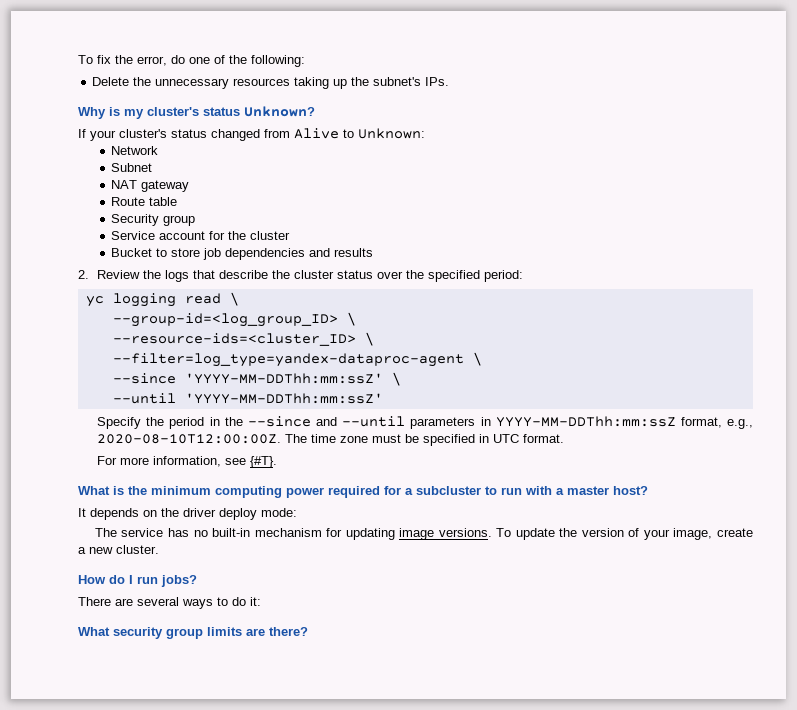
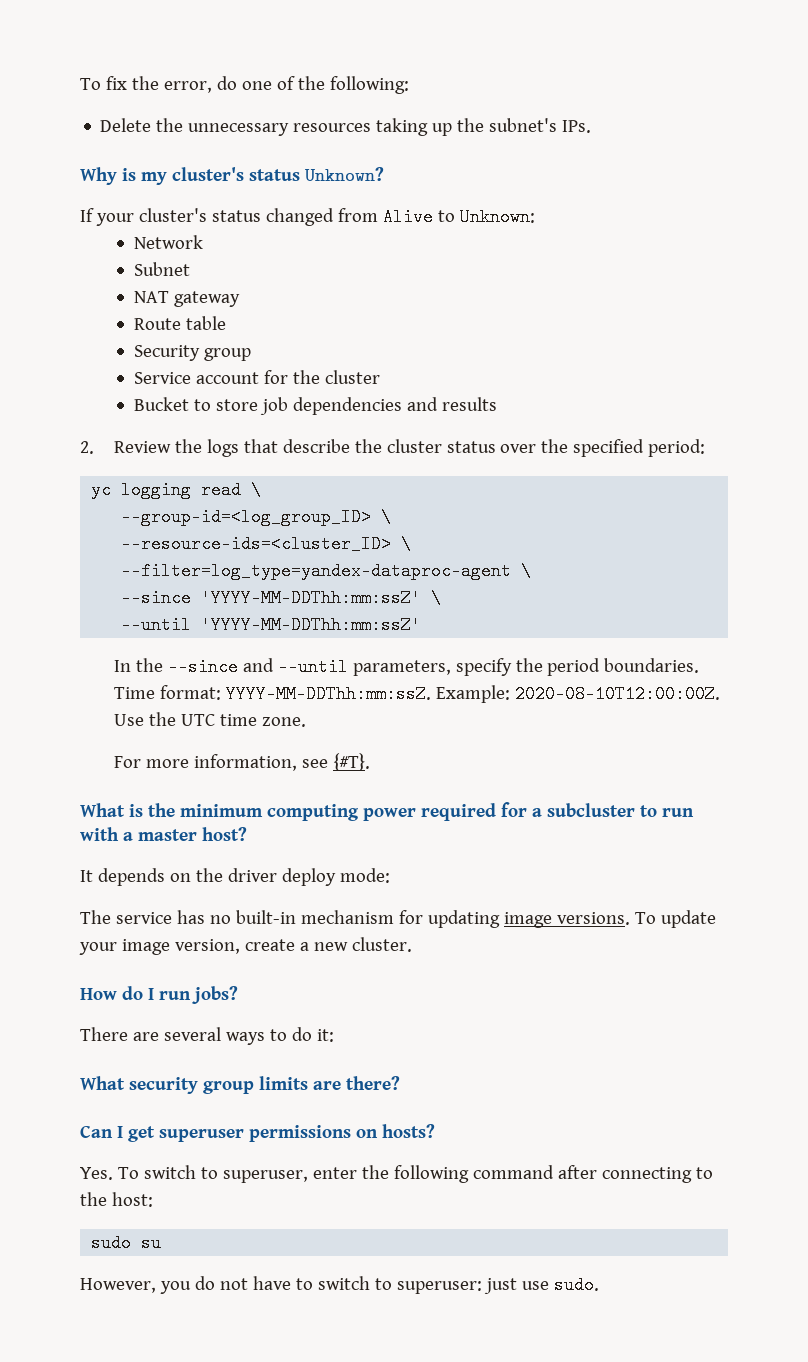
[97,416,753,429] [97,434,565,446] Specify the period in the --since and --until parameters in YYYY-MM-DDThh:mm:ssZ format, e.g., 2020-08-10T12:00:00Z. The time zone must be specified in UTC format. -> [113,658,700,676] [113,685,720,703] [113,712,306,727] In the --since and --until parameters, specify the period boundaries. Time format: YYYY-MM-DDThh:mm:ssZ. Example: 2020-08-10T12:00:00Z. Use the UTC time zone.
[559,528,713,540] the version of your image, -> [79,939,240,955] your image version,
(308, 631) none -> [80,1124,435,1142] [80,1165,713,1183] [80,1192,153,1207] [91,1234,162,1252] [80,1276,599,1294] // Can I get superuser permissions on hosts? // Yes. To switch to superuser, enter the following command after connecting to the host: // sudo su // However, you do not have to switch to superuser: just use sudo.

